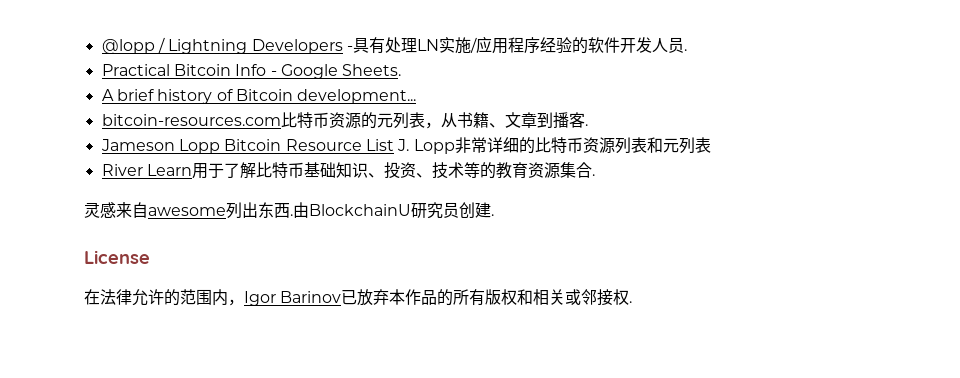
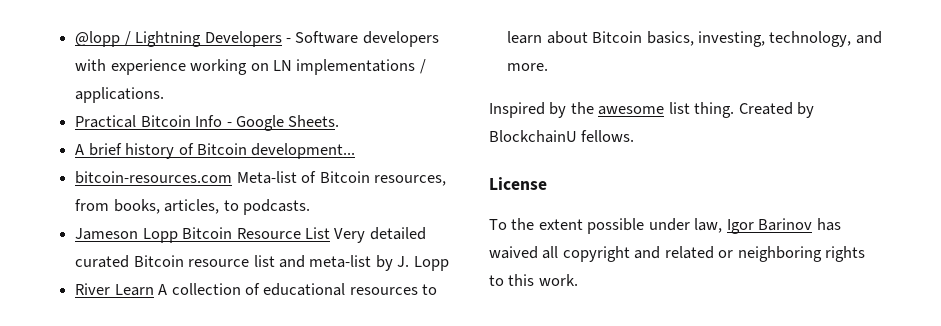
[352,36,687,54] 具有处理LN实施/应用程序经验的软件开发人员. -> [295,31,439,47] [75,59,426,75] [75,87,165,103] Software developers with experience working on LN implementations / applications.
[280,112,588,129] 比特币资源的元列表，从书籍、文章到播客. -> [236,171,446,186] [75,199,310,215] Meta-list of Bitcoin resources, from books, articles, to podcasts.
[397,137,711,154] [101,162,595,179] [84,202,494,219] [84,250,150,264] [84,289,633,306] J. Lopp非常详细的比特币资源列表和元列表 // River Learn用于了解比特币基础知识、投资、技术等的教育资源集合. // 灵感来自awesome列出东西.由BlockchainU研究员创建. // License // 在法律允许的范围内，Igor Barinov已放弃本作品的所有版权和相关或邻接权. -> [334,227,426,243] [75,255,449,271] [75,283,438,296] [507,31,882,47] [507,63,549,71] [489,102,815,118] [489,130,635,143] [489,177,547,190] [489,218,841,234] [489,246,866,262] [489,274,578,286] Very detailed curated Bitcoin resource list and meta-list by J. Lopp // River Learn A collection of educational resources to learn about Bitcoin basics, investing, technology, and more. // Inspired by the awesome list thing. Created by BlockchainU fellows. // License // To the extent possible under law, Igor Barinov has waived all copyright and related or neighboring rights to this work.

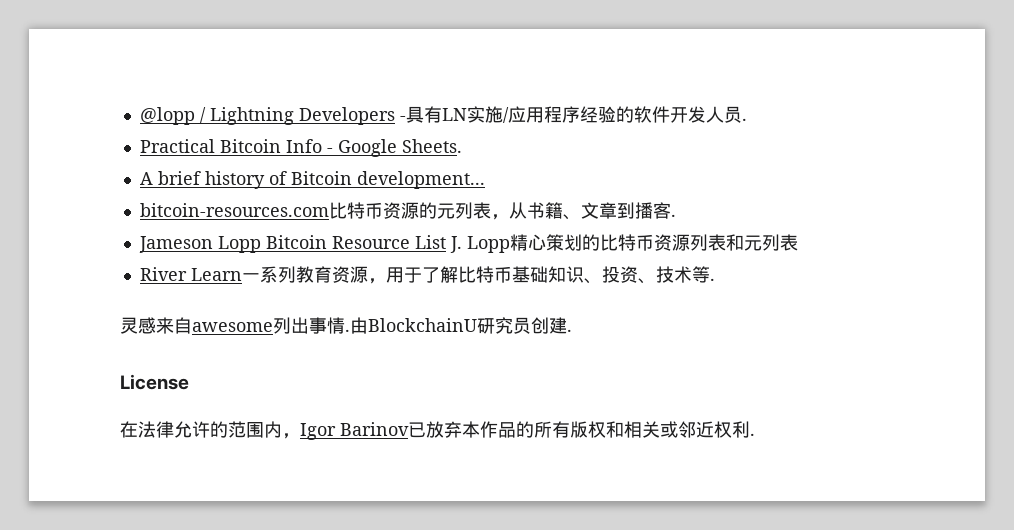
[295,31,439,47] [75,59,426,75] [75,87,165,103] Software developers with experience working on LN implementations / applications. -> [405,106,747,123] 具有LN实施/应用程序经验的软件开发人员.
[236,171,446,186] [75,199,310,215] Meta-list of Bitcoin resources, from books, articles, to podcasts. -> [328,202,676,220] 比特币资源的元列表，从书籍、文章到播客.
[334,227,426,243] [75,255,449,271] [75,283,438,296] [507,31,882,47] [507,63,549,71] [489,102,815,118] [489,130,635,143] [489,177,547,190] [489,218,841,234] [489,246,866,262] [489,274,578,286] Very detailed curated Bitcoin resource list and meta-list by J. Lopp // River Learn A collection of educational resources to learn about Bitcoin basics, investing, technology, and more. // Inspired by the awesome list thing. Created by BlockchainU fellows. // License // To the extent possible under law, Igor Barinov has waived all copyright and related or neighboring rights to this work. -> [449,234,798,253] [139,266,715,284] [120,317,572,334] [120,374,189,390] [120,421,755,440] J. Lopp精心策划的比特币资源列表和元列表 // River Learn一系列教育资源，用于了解比特币基础知识、投资、技术等. // 灵感来自awesome列出事情.由BlockchainU研究员创建. // License // 在法律允许的范围内，Igor Barinov已放弃本作品的所有版权和相关或邻近权利.

